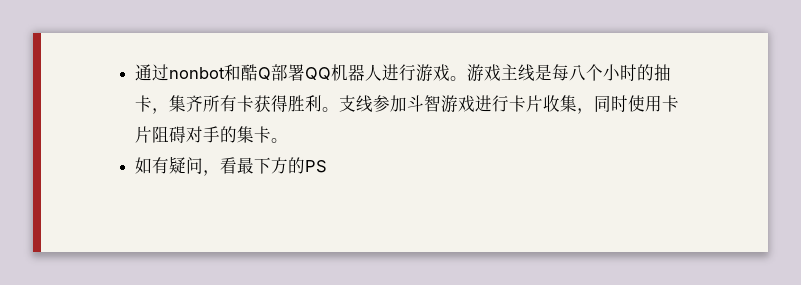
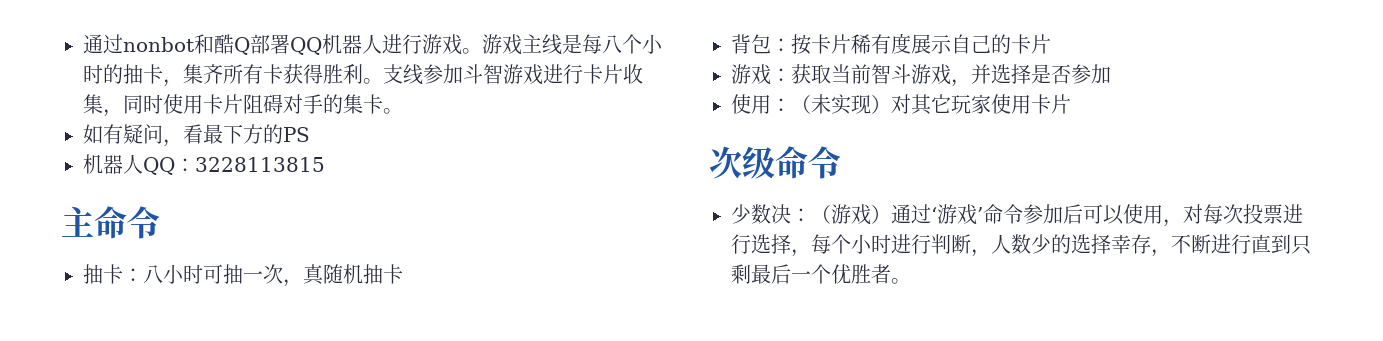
(328, 166) none -> [83,154,325,175] [61,206,160,239] [83,264,403,287] [731,33,1051,55] [731,64,1111,87] [731,94,1071,115] [709,146,841,179] [731,204,1303,227] [731,234,1311,257] [731,264,911,284] // 机器人QQ：3228113815 // 主命令 // 抽卡：八小时可抽一次，真随机抽卡 // 背包：按卡片稀有度展示自己的卡片 // 游戏：获取当前智斗游戏，并选择是否参加 // 使用：（未实现）对其它玩家使用卡片 // 次级命令 // 少数决：（游戏）通过‘游戏’命令参加后可以使用，对每次投票进行选择，每个小时进行判断，人数少的选择幸存，不断进行直到只剩最后一个优胜者。

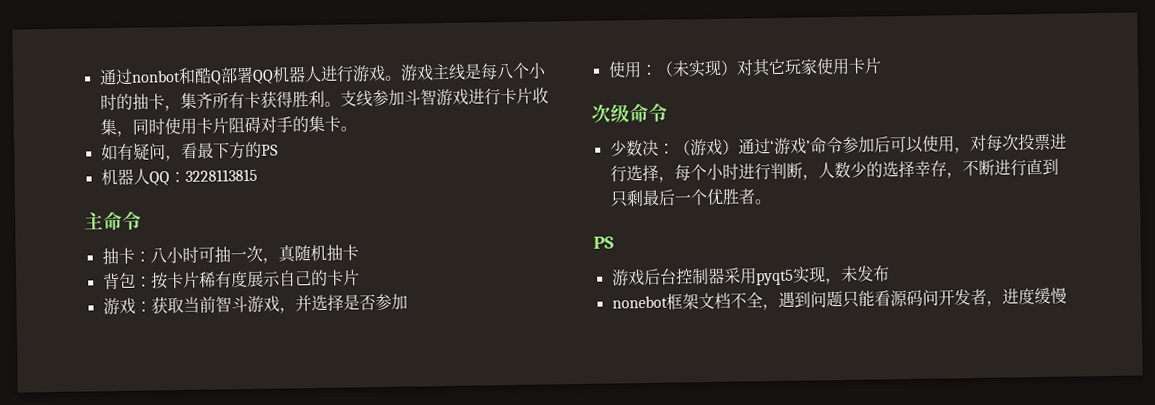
(911, 281) none -> [593,236,614,249] [611,265,890,287] [611,287,1067,311] // PS // 游戏后台控制器采用pyqt5实现，未发布 // nonebot框架文档不全，遇到问题只能看源码问开发者，进度缓慢

